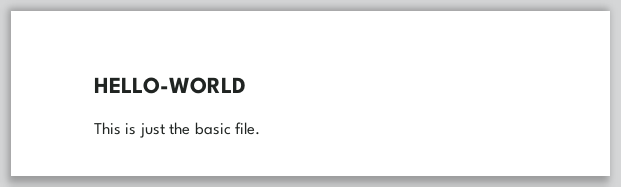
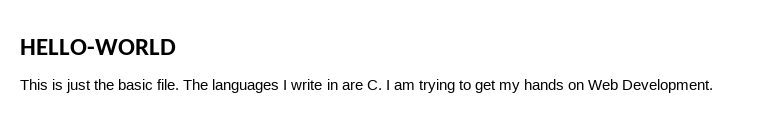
(261, 128) none -> [183,79,714,93] The languages I write in are C. I am trying to get my hands on Web Development.

